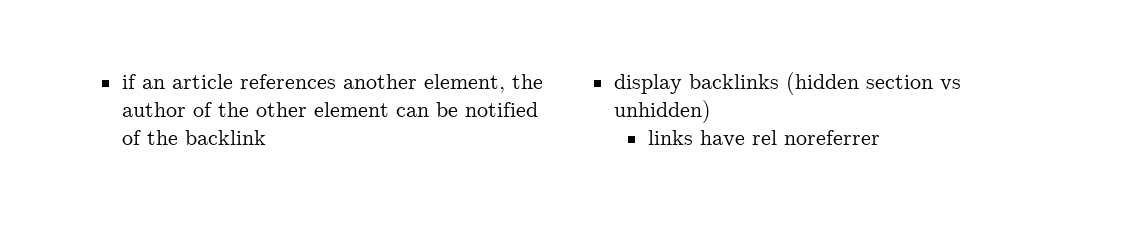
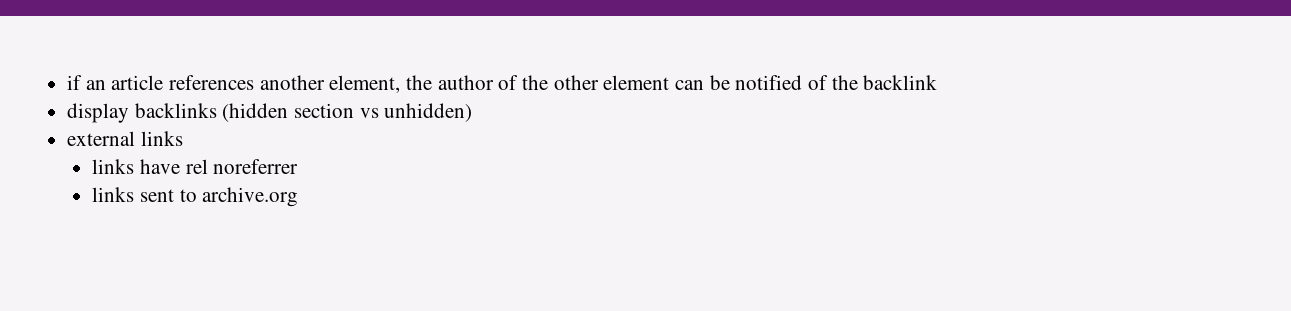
(711, 111) none -> [67,131,183,146] // external links
(880, 137) none -> [92,187,299,207] // links sent to archive.org

